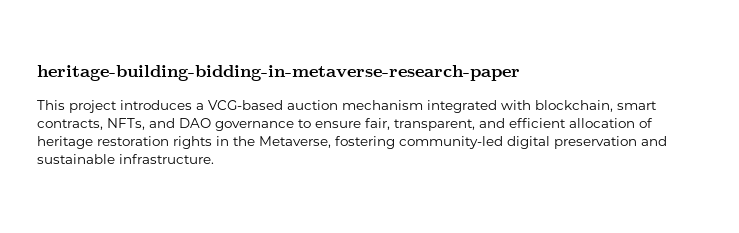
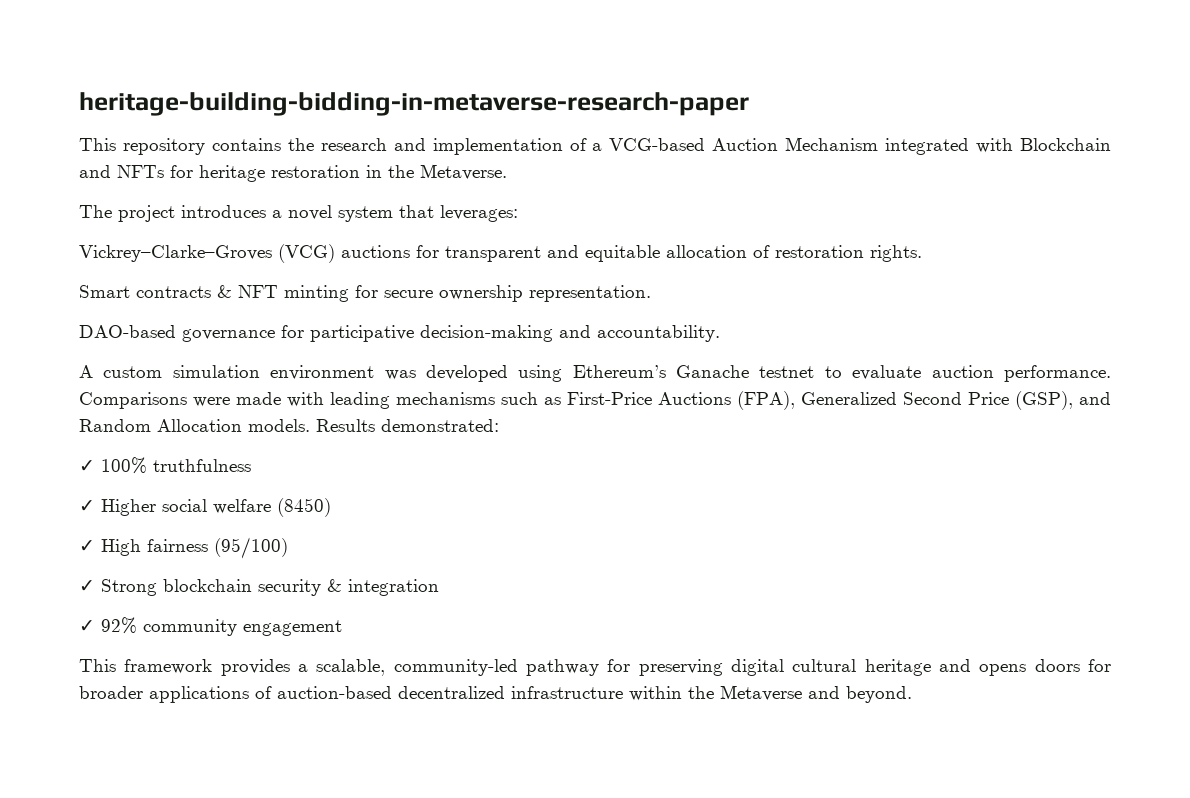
[69,100,657,113] [37,118,653,131] [37,136,667,149] [37,154,214,164] project introduces a VCG-based auction mechanism integrated with blockchain, smart contracts, NFTs, and DAO governance to ensure fair, transparent, and efficient allocation of heritage restoration rights in the Metaverse, fostering community-led digital preservation and sustainable infrastructure. -> [122,137,1111,155] [79,164,507,182] [79,205,518,222] [79,244,922,263] [79,285,651,302] [79,325,720,342] [79,365,1111,382] [79,391,1111,410] [79,419,499,432] [79,457,251,474] [79,498,331,517] [79,537,288,559] [79,579,439,596] [79,617,342,636] [79,659,1112,676] [79,685,912,703] repository contains the research and implementation of a VCG-based Auction Mechanism integrated with Blockchain and NFTs for heritage restoration in the Metaverse. // The project introduces a novel system that leverages: // Vickrey–Clarke–Groves (VCG) auctions for transparent and equitable allocation of restoration rights. // Smart contracts & NFT minting for secure ownership representation. // DAO-based governance for participative decision-making and accountability. // A custom simulation environment was developed using Ethereum’s Ganache testnet to evaluate auction performance. Comparisons were made with leading mechanisms such as First-Price Auctions (FPA), Generalized Second Price (GSP), and Random Allocation models. Results demonstrated: // ✓ 100% truthfulness // ✓ Higher social welfare (8450) // ✓ High fairness (95/100) // ✓ Strong blockchain security & integration // ✓ 92% community engagement // This framework provides a scalable, community-led pathway for preserving digital cultural heritage and opens doors for broader applications of auction-based decentralized infrastructure within the Metaverse and beyond.

